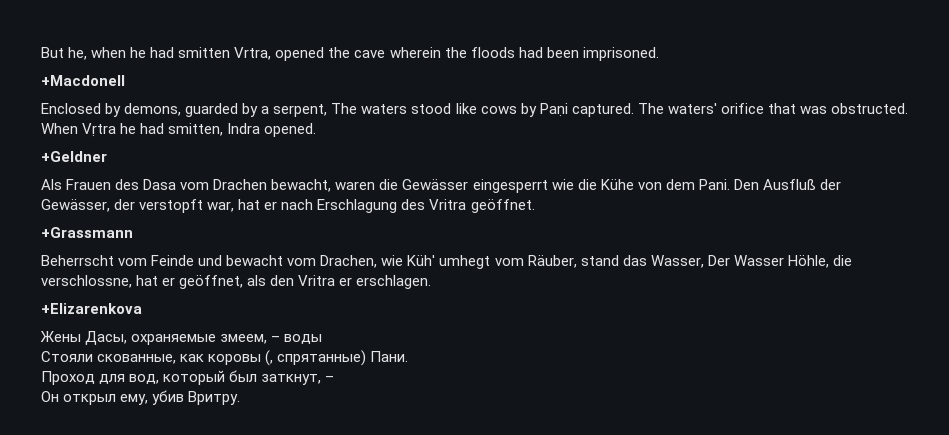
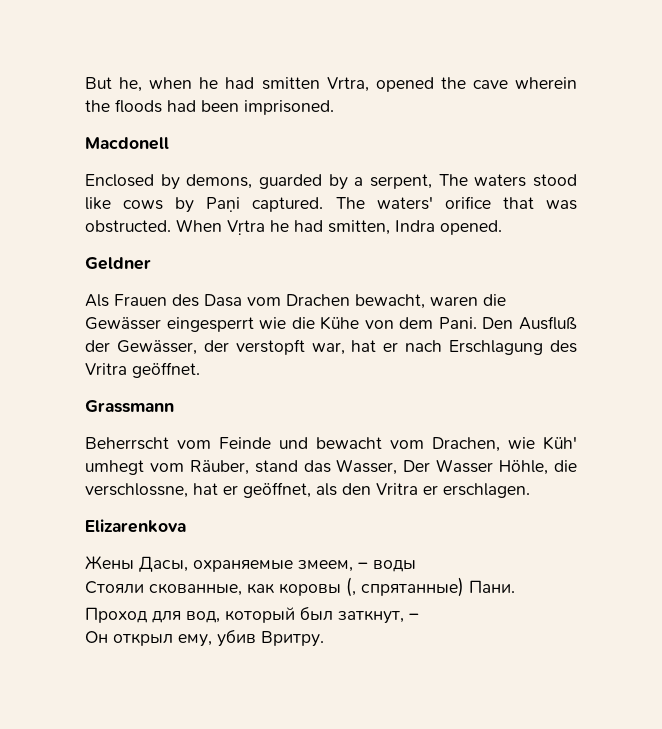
[41,75,125,86] +Macdonell -> [85,137,169,150] Macdonell
[41,151,107,162] +Geldner -> [85,257,151,270] Geldner
[41,227,133,238] +Grassmann -> [85,400,174,413] Grassmann
[41,303,142,314] +Elizarenkova -> [85,519,186,533] Elizarenkova

